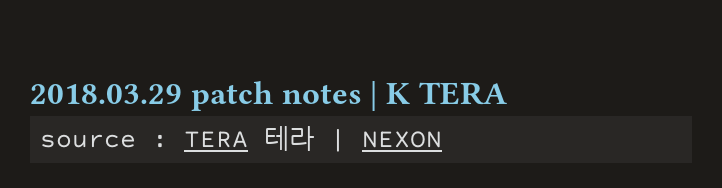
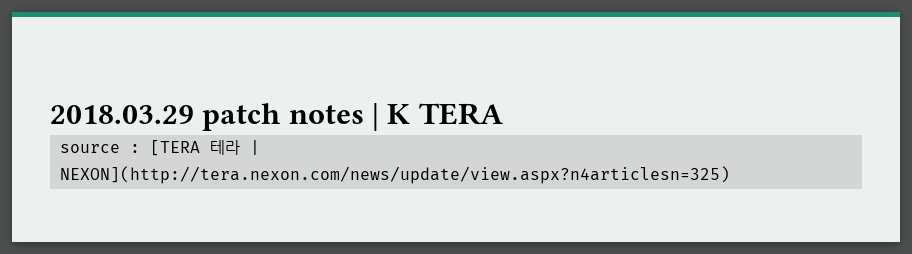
[184,131,249,148] TERA -> [150,140,201,156] [TERA
[362,131,443,148] NEXON -> [60,166,731,184] NEXON](http://tera.nexon.com/news/update/view.aspx?n4articlesn=325)

